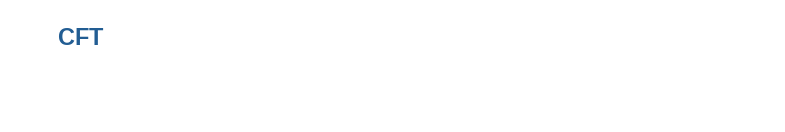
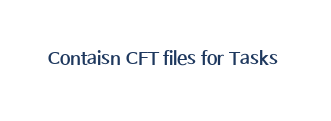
[58,28,104,45] CFT -> [48,50,278,66] Contaisn CFT files for Tasks

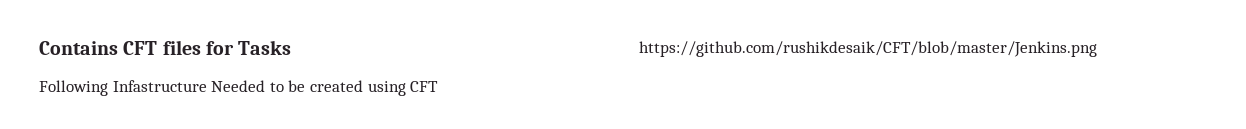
[48,50,121,65] Contaisn -> [39,41,118,55] Contains
(278, 57) none -> [39,80,439,96] [639,41,1097,57] // Following Infastructure Needed to be created using CFT https://github.com/rushikdesaik/CFT/blob/master/Jenkins.png

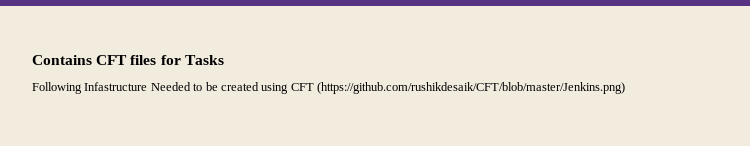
[639,41,1097,57] https://github.com/rushikdesaik/CFT/blob/master/Jenkins.png -> [317,82,625,94] (https://github.com/rushikdesaik/CFT/blob/master/Jenkins.png)

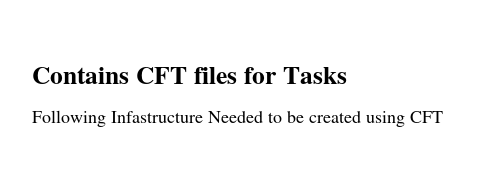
[317,82,625,94] (https://github.com/rushikdesaik/CFT/blob/master/Jenkins.png) -> (443, 117) none

